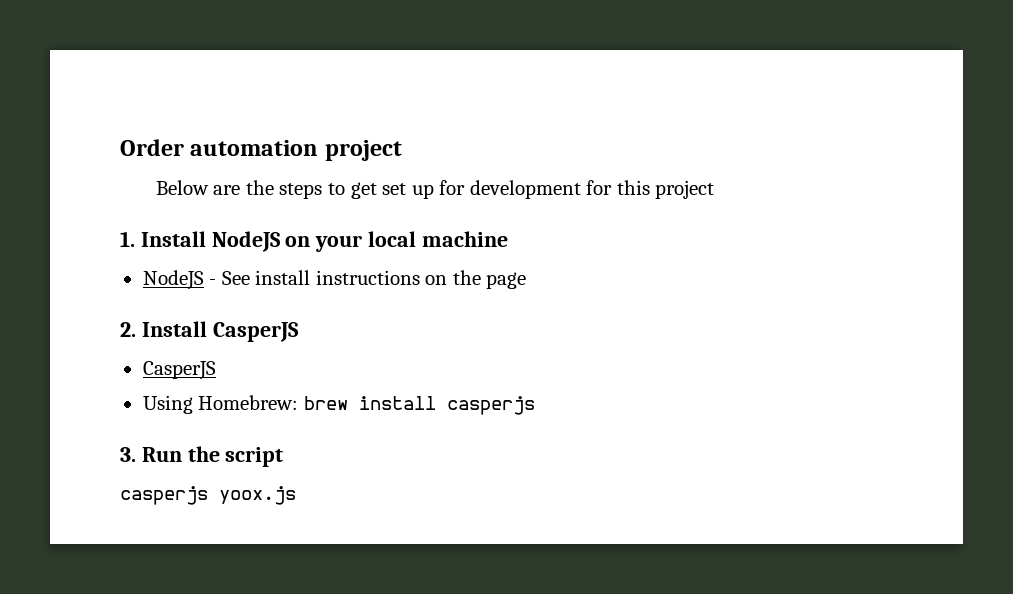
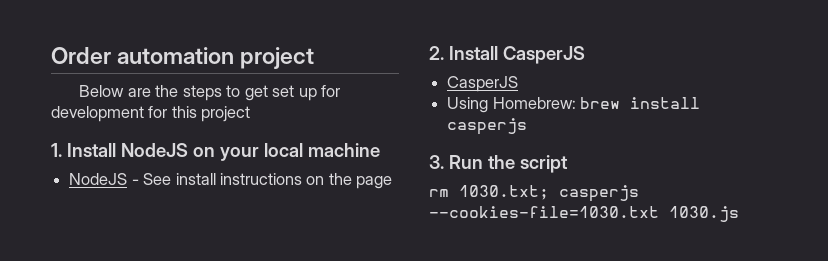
[120,486,296,505] casperjs yoox.js -> [429,185,639,202] [429,206,739,222] rm 1030.txt; casperjs --cookies-file=1030.txt 1030.js

